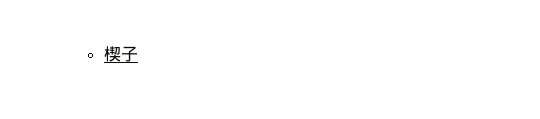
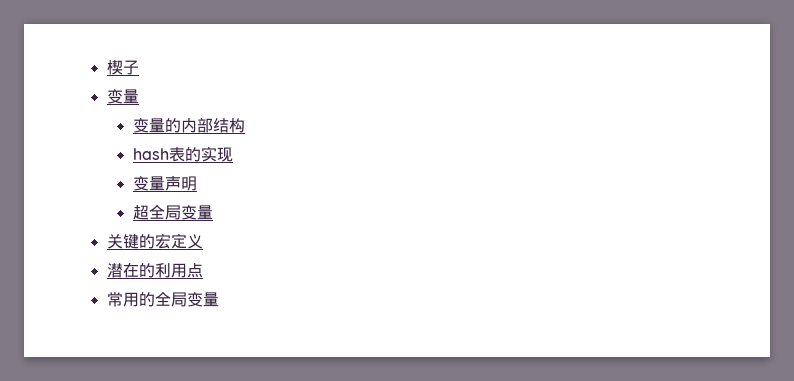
(138, 54) none -> [106,89,139,104] [132,118,245,133] [132,146,233,162] [132,176,197,191] [132,204,213,220] [106,233,203,249] [106,263,203,278] [106,291,219,307] // 变量 // 变量的内部结构 // hash表的实现 // 变量声明 // 超全局变量 // 关键的宏定义 // 潜在的利用点 // 常用的全局变量

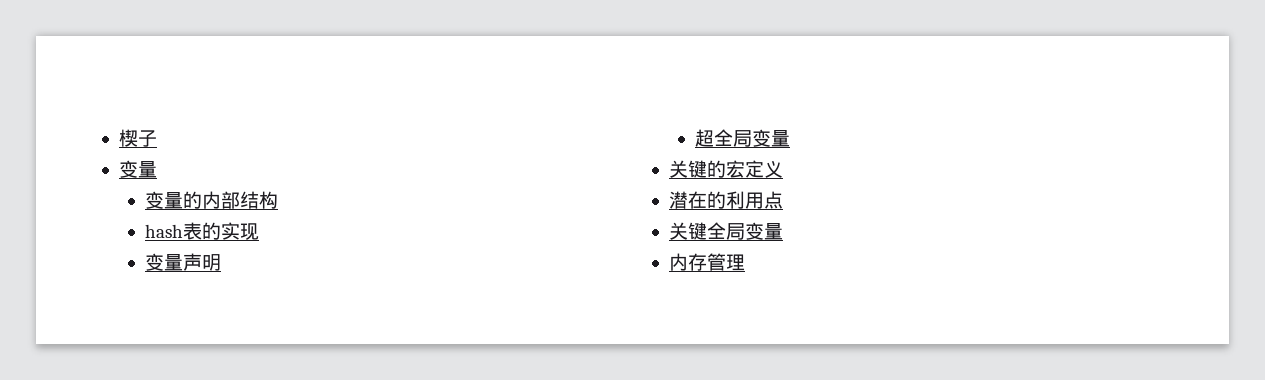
[106,291,219,307] 常用的全局变量 -> [668,222,783,240] [668,253,745,271] 关键全局变量 // 内存管理

